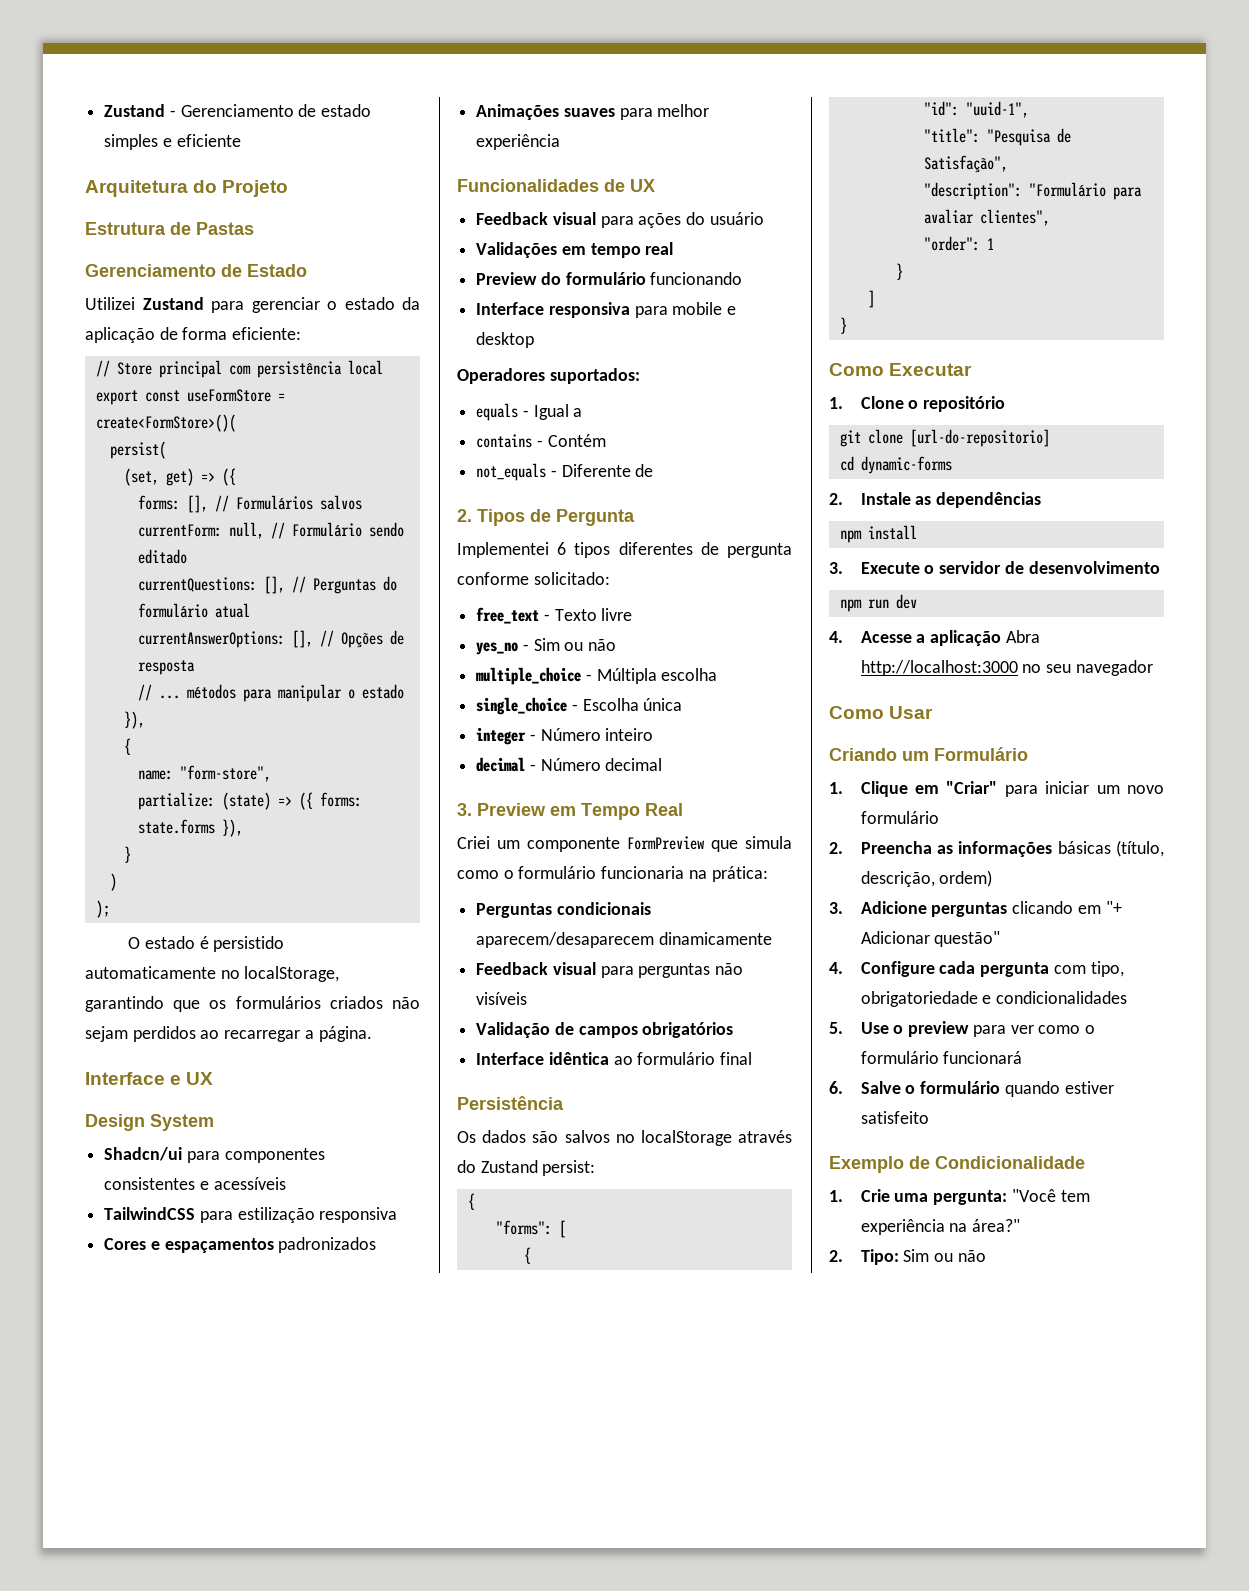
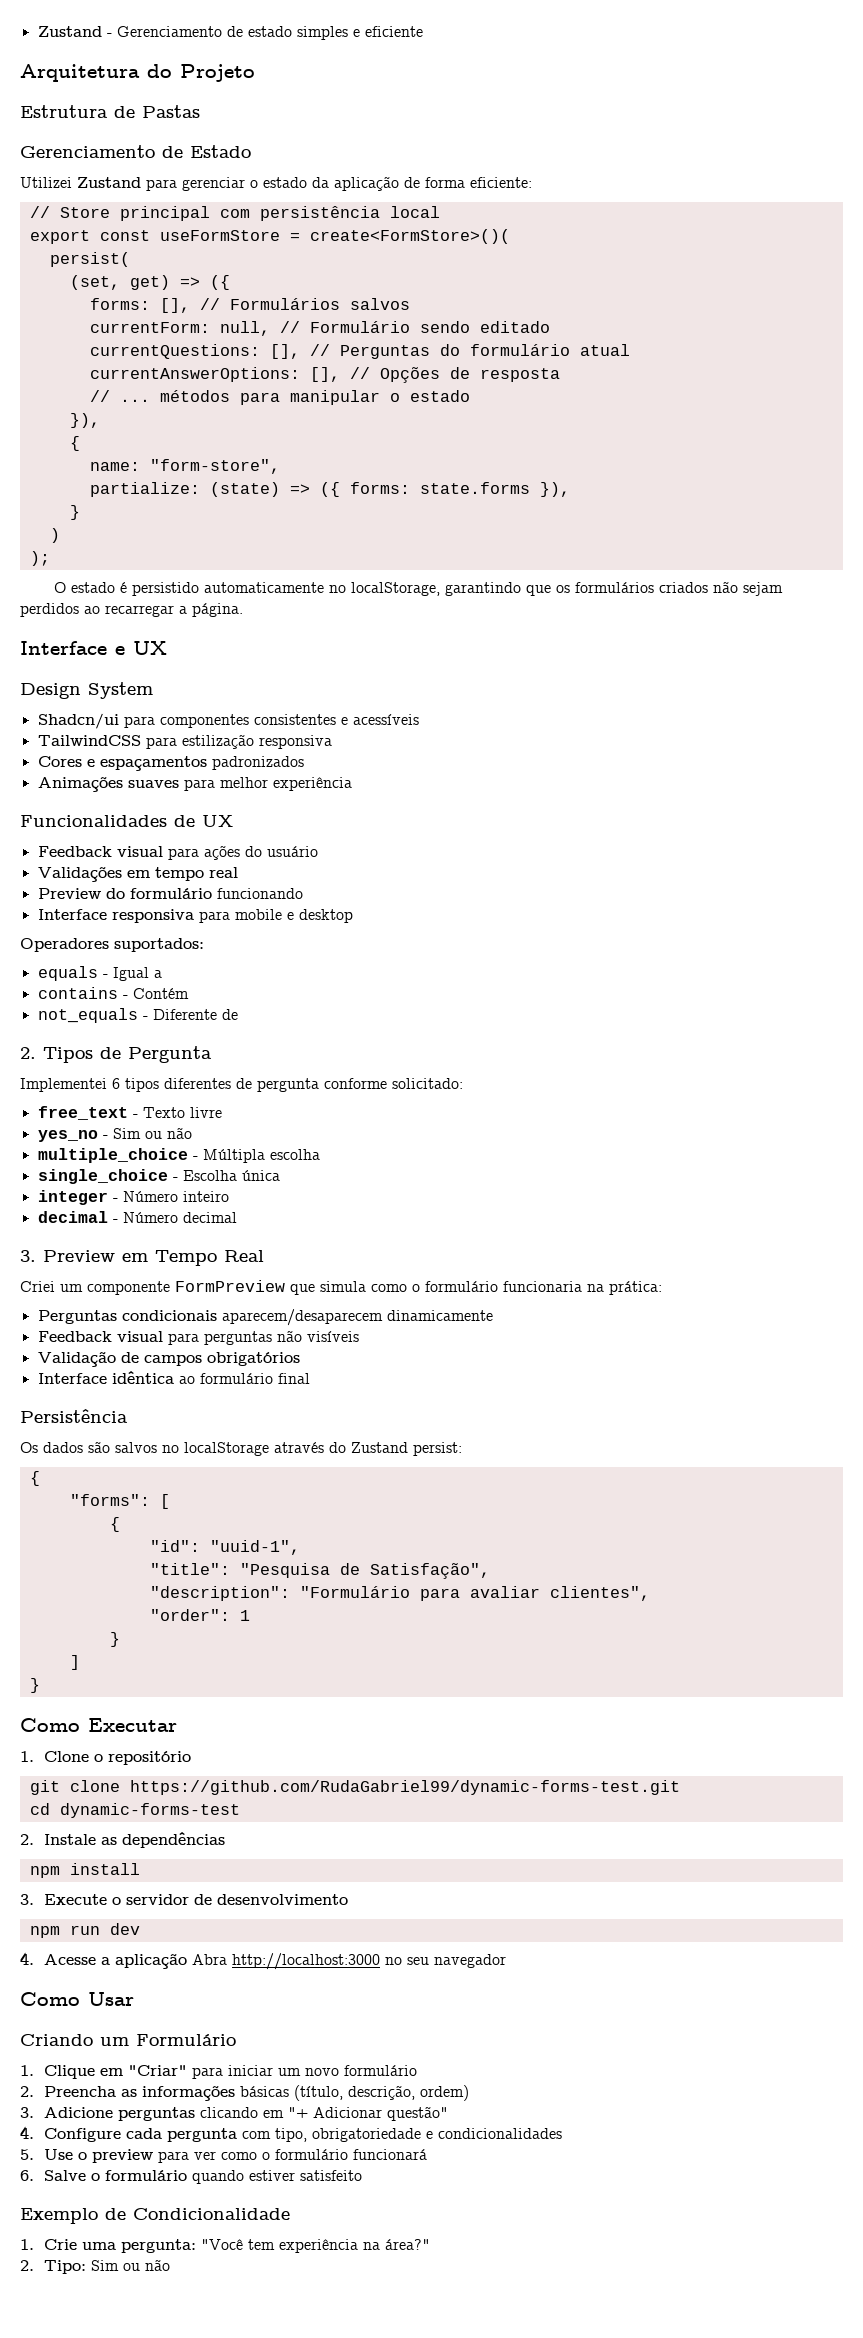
[909,429,1050,447] [url-do-repositorio] -> [129,1780,680,1795] https://github.com/RudaGabriel99/dynamic-forms-test.git
[860,456,952,474] dynamic-forms -> [59,1803,240,1818] dynamic-forms-test

